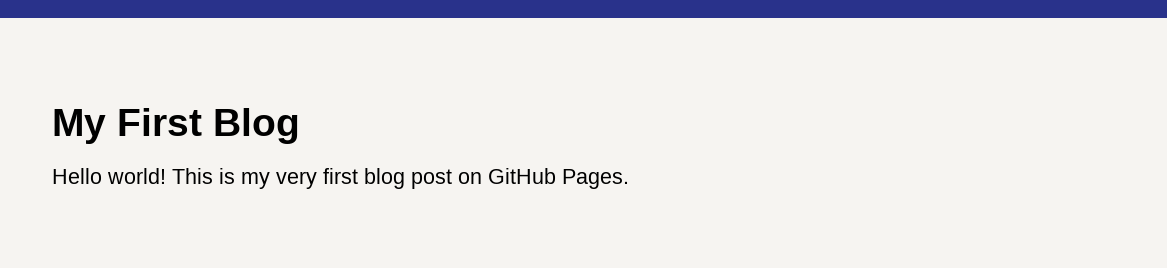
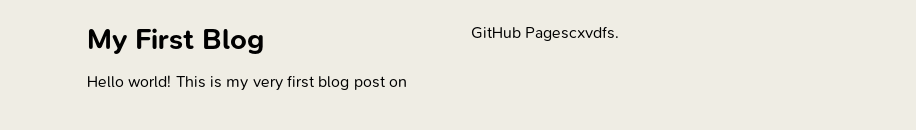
[562,169,629,189] Pages. -> [525,26,620,41] Pagescxvdfs.

